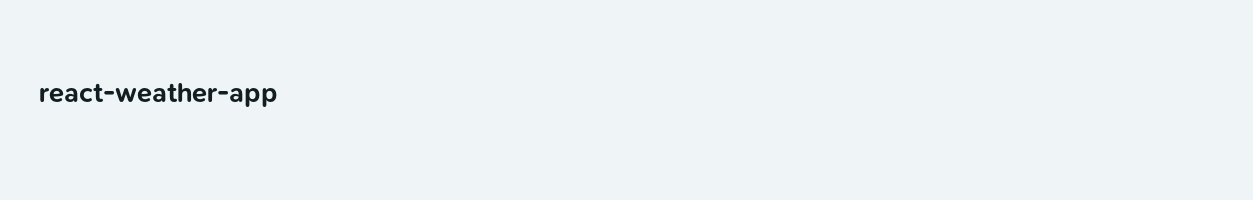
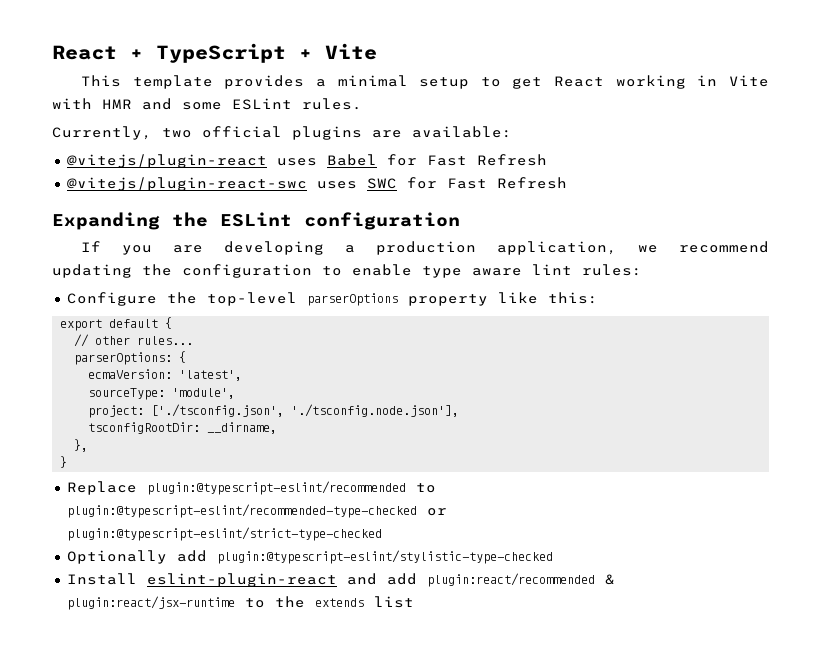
[39,83,278,107] react-weather-app -> [52,43,377,63] [80,75,769,89] [52,98,362,110] [52,126,512,140] [66,154,547,168] [66,177,567,191] [52,212,460,230] [80,241,770,255] [52,264,642,278] [66,292,598,306] [60,317,173,331] [74,334,194,347] [74,351,187,365] [88,369,243,381] [88,388,236,400] [88,404,460,418] [88,422,278,434] [74,439,89,452] [60,456,68,468] [66,481,436,495] [66,504,447,518] [66,527,382,541] [66,550,553,564] [66,573,615,587] [66,596,414,610] React + TypeScript + Vite // This template provides a minimal setup to get React working in Vite with HMR and some ESLint rules. // Currently, two official plugins are available: // @vitejs/plugin-react uses Babel for Fast Refresh // @vitejs/plugin-react-swc uses SWC for Fast Refresh // Expanding the ESLint configuration // If you are developing a production application, we recommend updating the configuration to enable type aware lint rules: // Configure the top-level parserOptions property like this: // export default { // // other rules... // parserOptions: { // ecmaVersion: 'latest', // sourceType: 'module', // project: ['./tsconfig.json', './tsconfig.node.json'], // tsconfigRootDir: __dirname, // }, // } // Replace plugin:@typescript-eslint/recommended to plugin:@typescript-eslint/recommended-type-checked or plugin:@typescript-eslint/strict-type-checked // Optionally add plugin:@typescript-eslint/stylistic-type-checked // Install eslint-plugin-react and add plugin:react/recommended & plugin:react/jsx-runtime to the extends list

